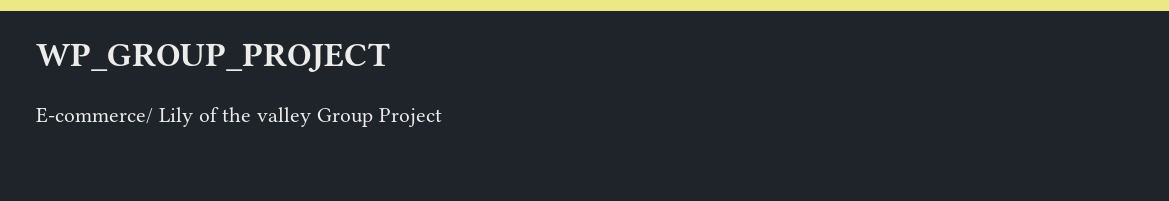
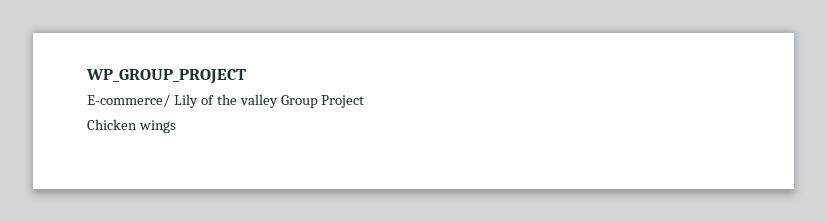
(442, 117) none -> [87,119,176,133] // Chicken wings

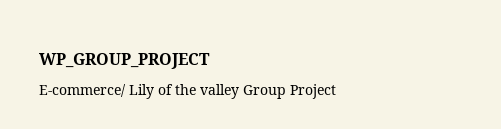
[87,119,176,133] // Chicken wings -> (336, 91) none

